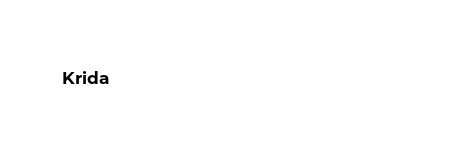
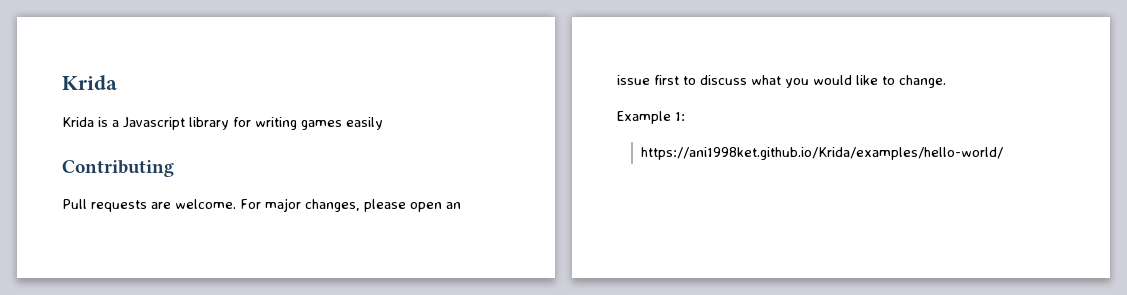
[62,71,109,84] Krida -> [62,75,117,90] [62,117,383,130] [62,160,174,177] [62,198,461,212] [617,75,946,88] [617,111,685,124] [641,147,1004,160] Krida // Krida is a Javascript library for writing games easily // Contributing // Pull requests are welcome. For major changes, please open an issue first to discuss what you would like to change. // Example 1: // https://ani1998ket.github.io/Krida/examples/hello-world/

